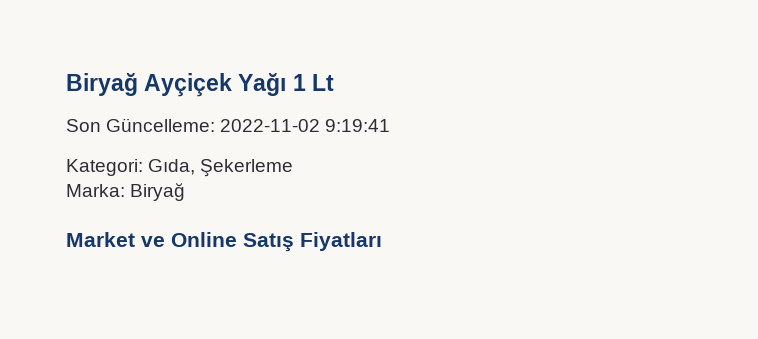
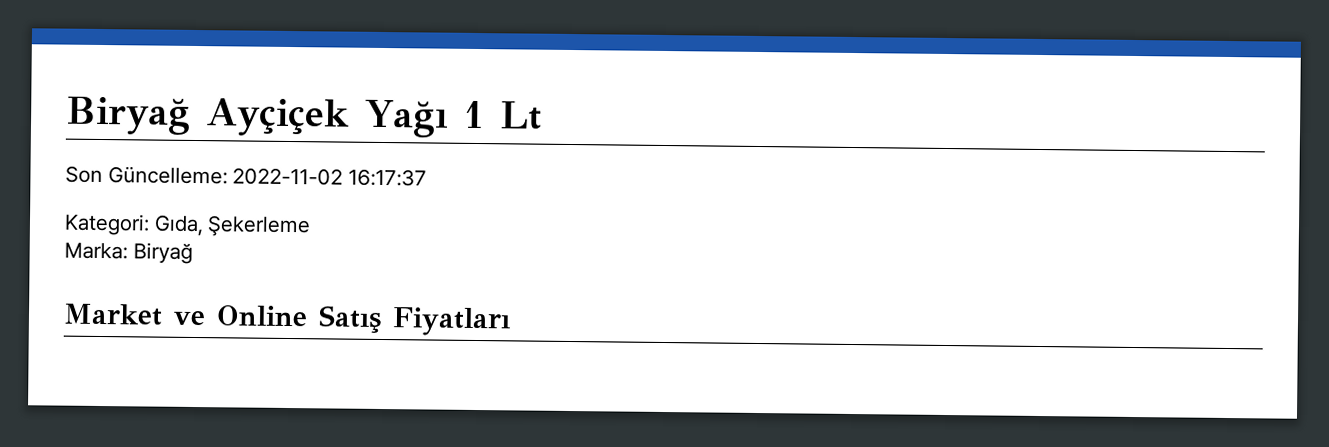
[325,119,391,132] 9:19:41 -> [348,168,428,187] 16:17:37

